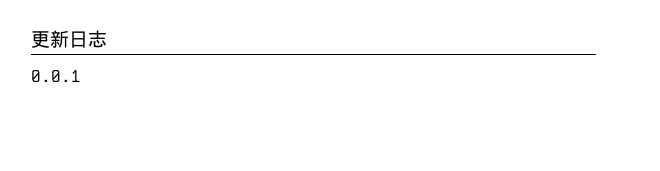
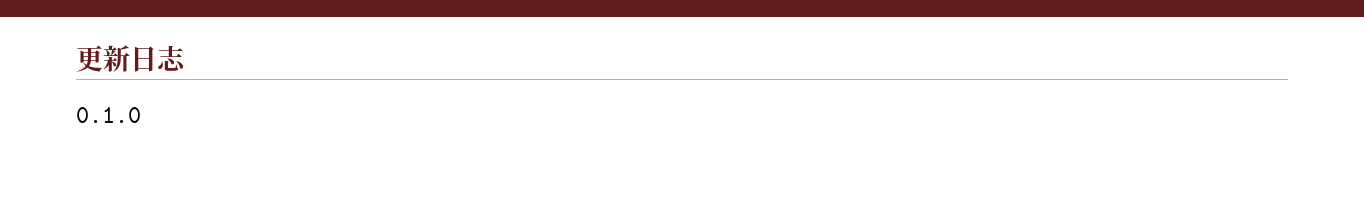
[31,70,81,82] 0.0.1 -> [76,107,141,123] 0.1.0

